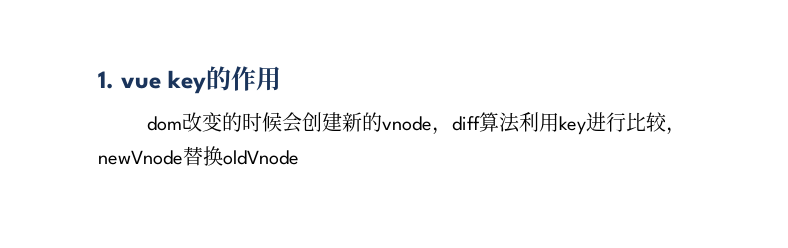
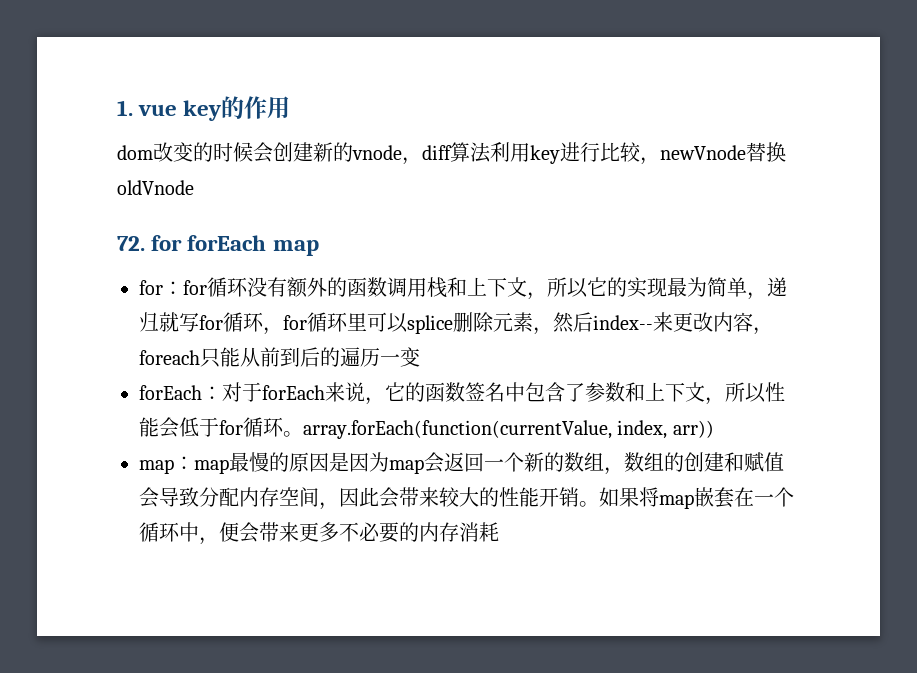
(299, 157) none -> [117,235,319,256] [139,277,787,300] [139,312,773,335] [139,347,420,368] [139,382,785,405] [139,417,714,439] [139,452,784,475] [139,487,794,510] [139,522,499,545] // 72. for forEach map // for：for循环没有额外的函数调用栈和上下文，所以它的实现最为简单，递归就写for循环，for循环里可以splice删除元素，然后index--来更改内容，foreach只能从前到后的遍历一变 // forEach：对于forEach来说，它的函数签名中包含了参数和上下文，所以性能会低于for循环。array.forEach(function(currentValue, index, arr)) // map：map最慢的原因是因为map会返回一个新的数组，数组的创建和赋值会导致分配内存空间，因此会带来较大的性能开销。如果将map嵌套在一个循环中，便会带来更多不必要的内存消耗

